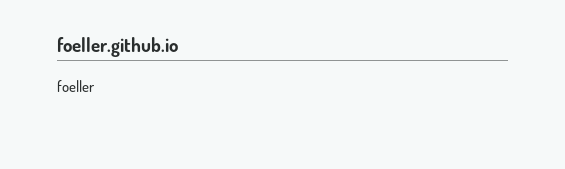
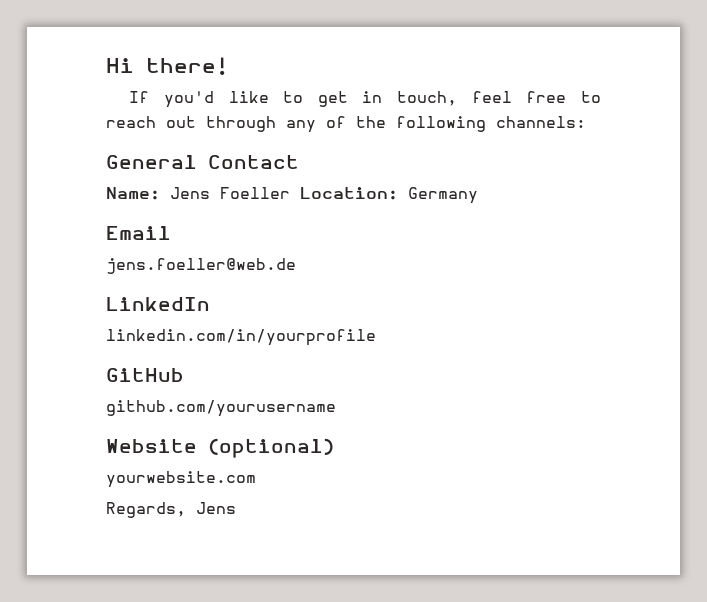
[57,37,178,57] [57,80,95,92] foeller.github.io // foeller -> [106,57,228,75] [129,91,601,108] [106,116,586,133] [106,155,299,169] [106,187,478,204] [106,226,171,240] [106,258,296,274] [106,297,210,311] [106,329,376,346] [106,368,184,382] [106,400,336,417] [106,438,334,458] [106,471,256,488] [106,502,236,518] Hi there! // If you'd like to get in touch, feel free to reach out through any of the following channels: // General Contact // Name: Jens Foeller Location: Germany // Email // jens.foeller@web.de // LinkedIn // linkedin.com/in/yourprofile // GitHub // github.com/yourusername // Website (optional) // yourwebsite.com // Regards, Jens

